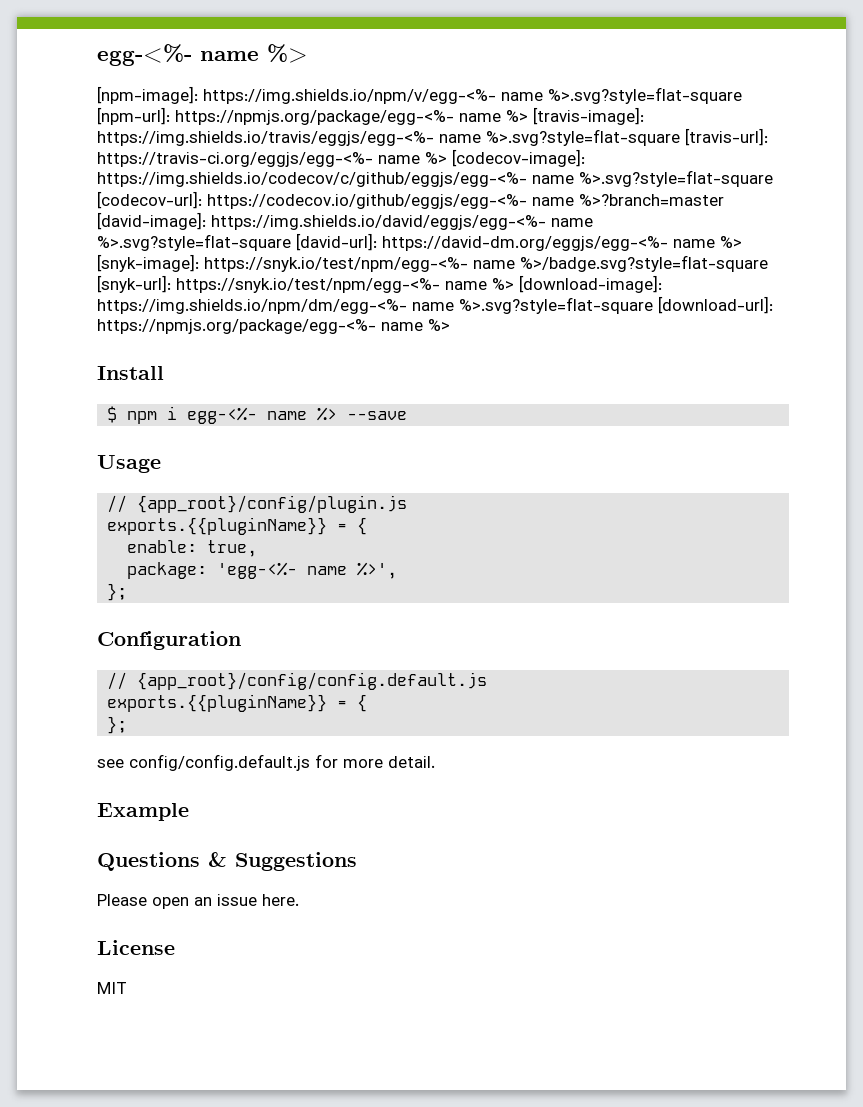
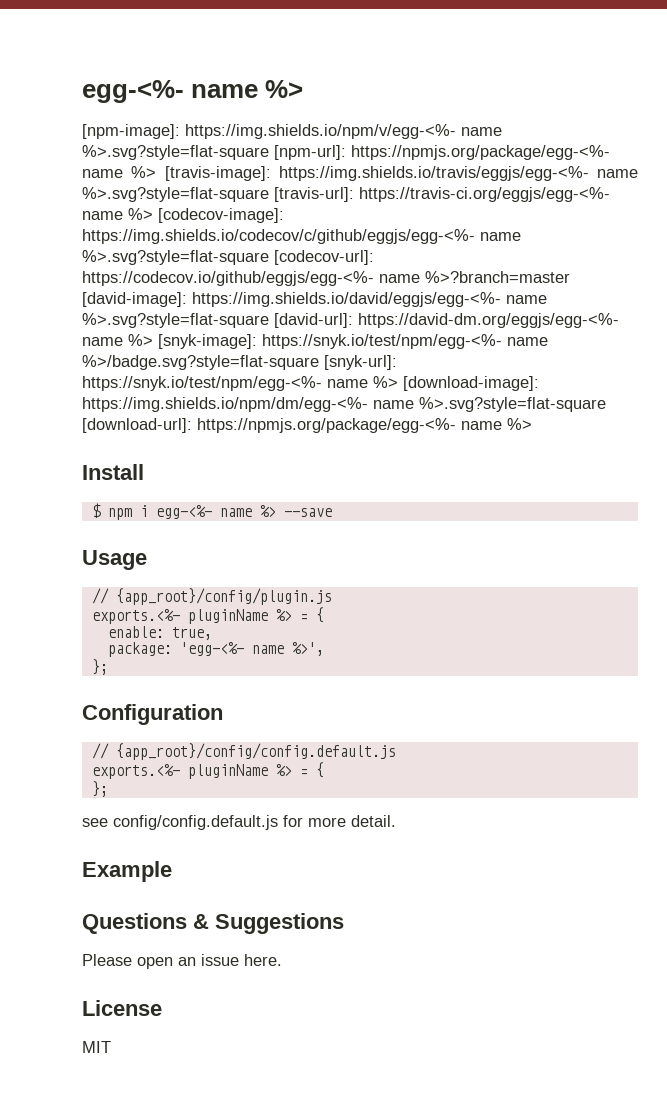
[107,517,328,535] exports.{{pluginName}} -> [91,609,292,624] exports.<%- pluginName %>
[107,694,328,712] exports.{{pluginName}} -> [91,764,292,779] exports.<%- pluginName %>

